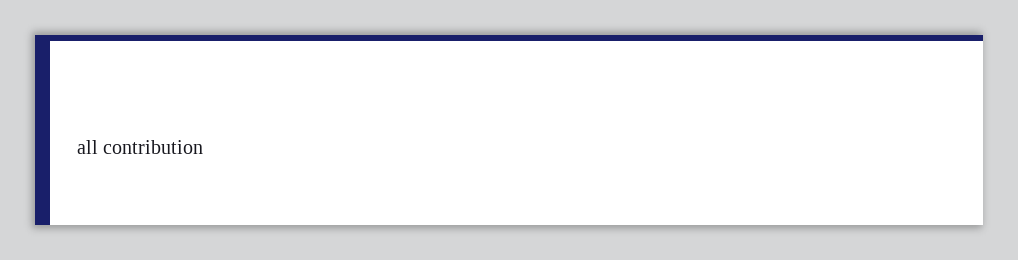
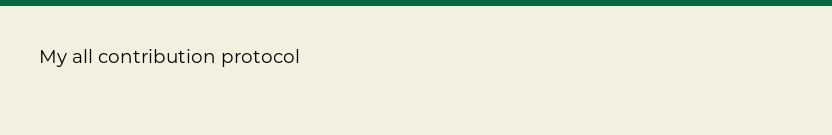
(77, 147) none -> [39,50,67,67] My
(204, 147) none -> [221,49,300,67] protocol

